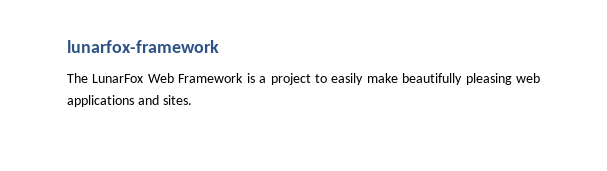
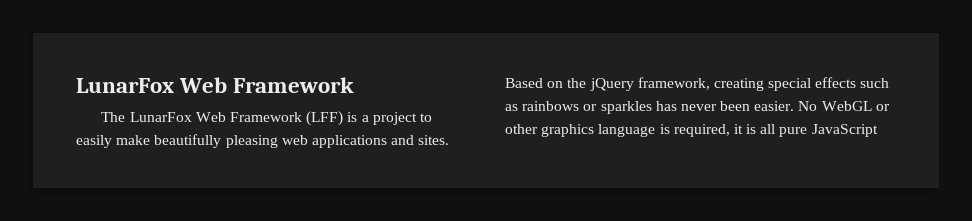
[67,40,219,53] lunarfox-framework -> [76,77,355,93] LunarFox Web Framework
(244, 78) none -> [306,111,344,126] (LFF)
(192, 100) none -> [505,77,890,91] [505,101,890,114] [505,124,878,137] Based on the jQuery framework, creating special effects such as rainbows or sparkles has never been easier. No WebGL or other graphics language is required, it is all pure JavaScript

